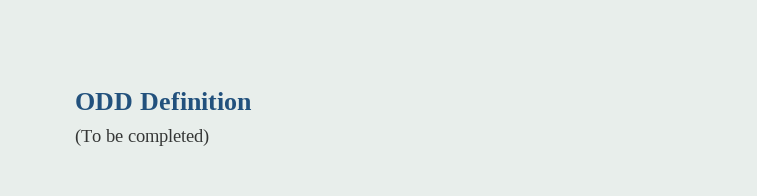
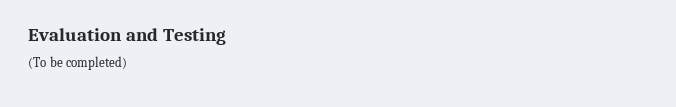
[75,92,253,110] ODD Definition -> [28,28,226,45] Evaluation and Testing

